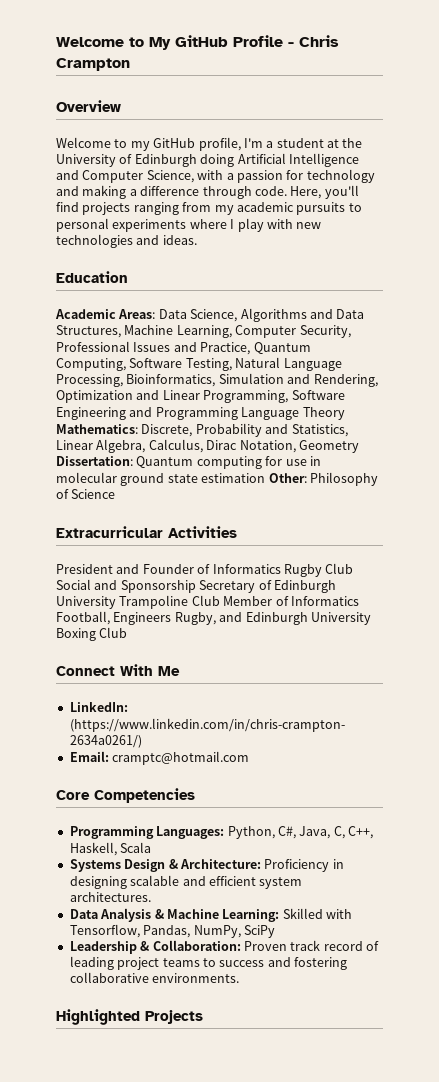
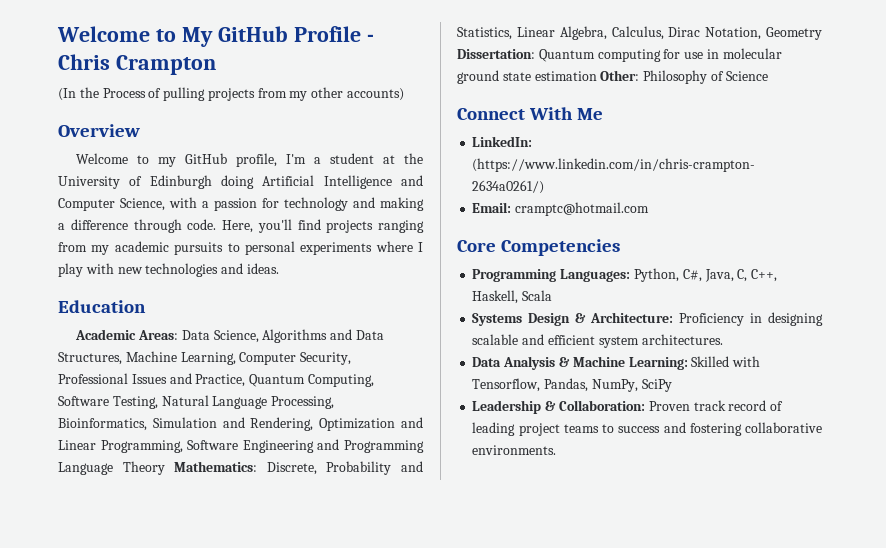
(130, 64) none -> [58,87,405,101] // (In the Process of pulling projects from my other accounts)
[56,526,237,538] [56,563,354,577] [56,579,336,593] [56,595,359,609] [56,611,371,625] [56,627,128,641] // Extracurricular Activities // President and Founder of Informatics Rugby Club Social and Sponsorship Secretary of Edinburgh University Trampoline Club Member of Informatics Football, Engineers Rugby, and Edinburgh University Boxing Club -> (768, 76) none
[56,1009,203,1025] // Highlighted Projects -> (557, 450) none

